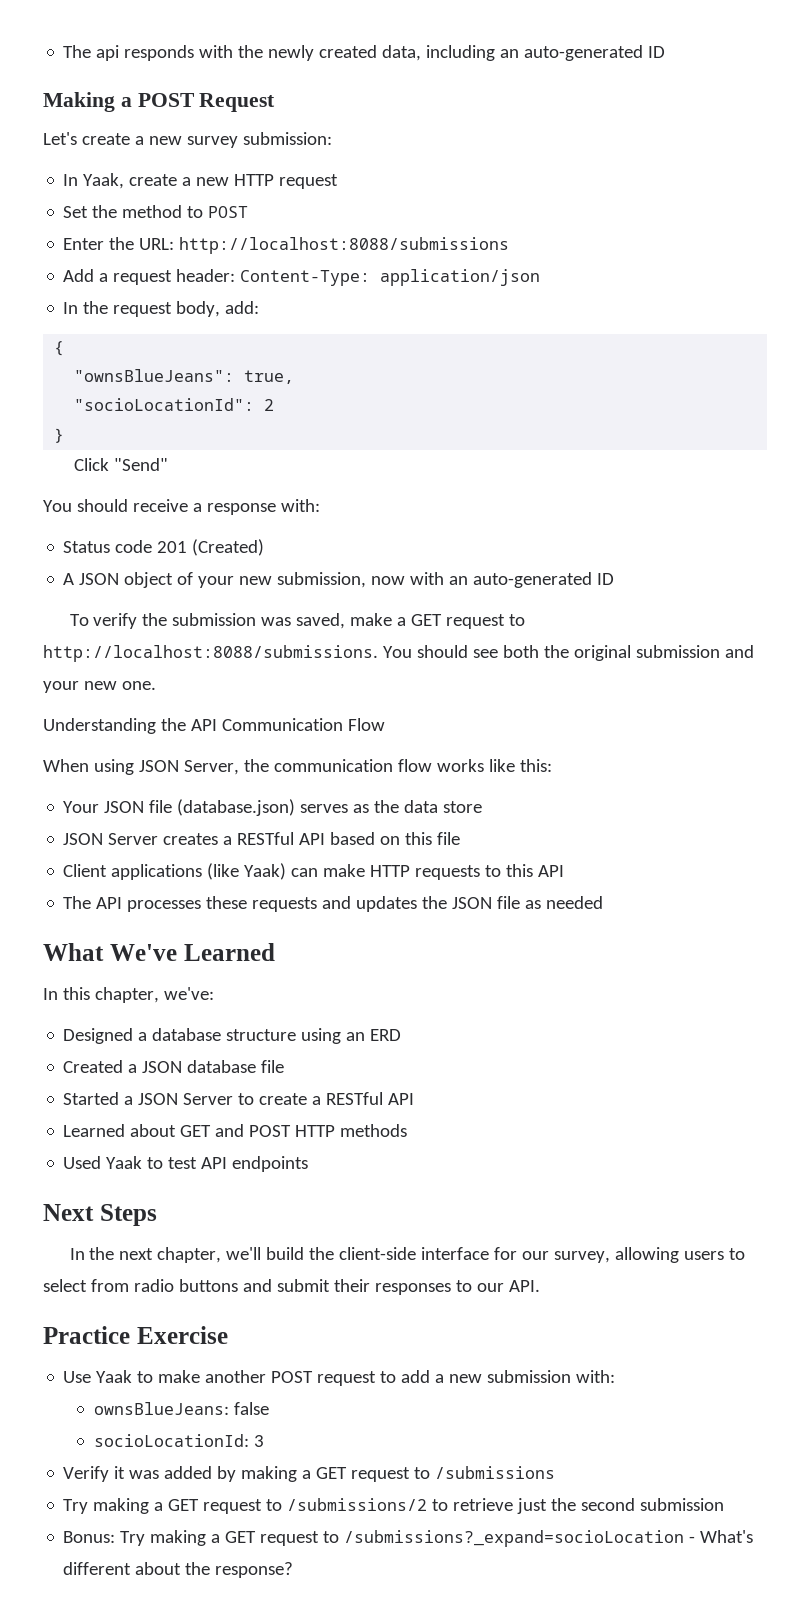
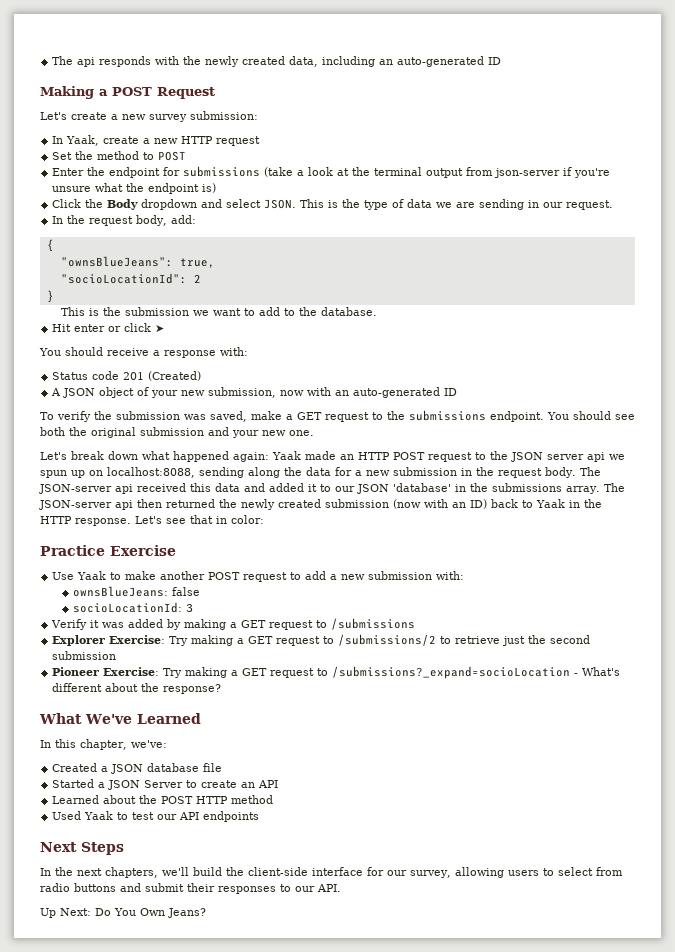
[139,237,510,254] [63,269,541,286] URL: http://localhost:8088/submissions // Add a request header: Content-Type: application/json -> [109,166,611,178] [52,183,217,194] [52,199,614,210] endpoint for submissions (take a look at the terminal output from json-server if you're unsure what the endpoint is) // Click the Body dropdown and select JSON. This is the type of data we are sending in our request.
[73,458,168,471] Click "Send" -> [60,307,377,316] [52,323,165,333] This is the submission we want to add to the database. // Hit enter or click ➤
[43,645,378,662] http://localhost:8088/submissions. -> [387,410,544,422] the submissions endpoint.
[43,718,385,734] [43,759,552,775] [63,799,483,816] [63,832,461,845] [63,863,565,880] [63,896,604,912] [43,943,275,961] [43,987,214,1003] [63,1028,402,1044] [63,1060,285,1073] [63,1092,415,1105] [63,1124,408,1137] [63,1156,309,1172] [43,1204,157,1226] [69,1247,746,1263] [43,1279,540,1295] Understanding the API Communication Flow // When using JSON Server, the communication flow works like this: // Your JSON file (database.json) serves as the data store // JSON Server creates a RESTful API based on this file // Client applications (like Yaak) can make HTTP requests to this API // The API processes these requests and updates the JSON file as needed // What We've Learned // In this chapter, we've: // Designed a database structure using an ERD // Created a JSON database file // Started a JSON Server to create a RESTful API // Learned about GET and POST HTTP methods // Used Yaak to test API endpoints // Next Steps // In the next chapter, we'll build the client-side interface for our survey, allowing users to select from radio buttons and submit their responses to our API. -> [40,451,625,462] [40,467,601,478] [39,483,625,494] [39,499,602,510] [40,515,264,526] Let's break down what happened again: Yaak made an HTTP POST request to the JSON server api we spun up on localhost:8088, sending along the data for a new submission in the request body. The JSON-server api received this data and added it to our JSON 'database' in the submissions array. The JSON-server api then returned the newly created submission (now with an ID) back to Yaak in the HTTP response. Let's see that in color:
(556, 1472) none -> [52,635,166,646] Explorer Exercise:
[63,1531,116,1543] Bonus: -> [52,667,160,676] Pioneer Exercise:
(294, 1570) none -> [39,713,201,724] [40,739,167,750] [52,763,223,774] [52,779,279,790] [52,795,274,804] [52,811,260,822] [40,842,124,855] [40,867,623,878] [40,883,341,894] [40,908,206,918] // What We've Learned // In this chapter, we've: // Created a JSON database file // Started a JSON Server to create an API // Learned about the POST HTTP method // Used Yaak to test our API endpoints // Next Steps // In the next chapters, we'll build the client-side interface for our survey, allowing users to select from radio buttons and submit their responses to our API. // Up Next: Do You Own Jeans?

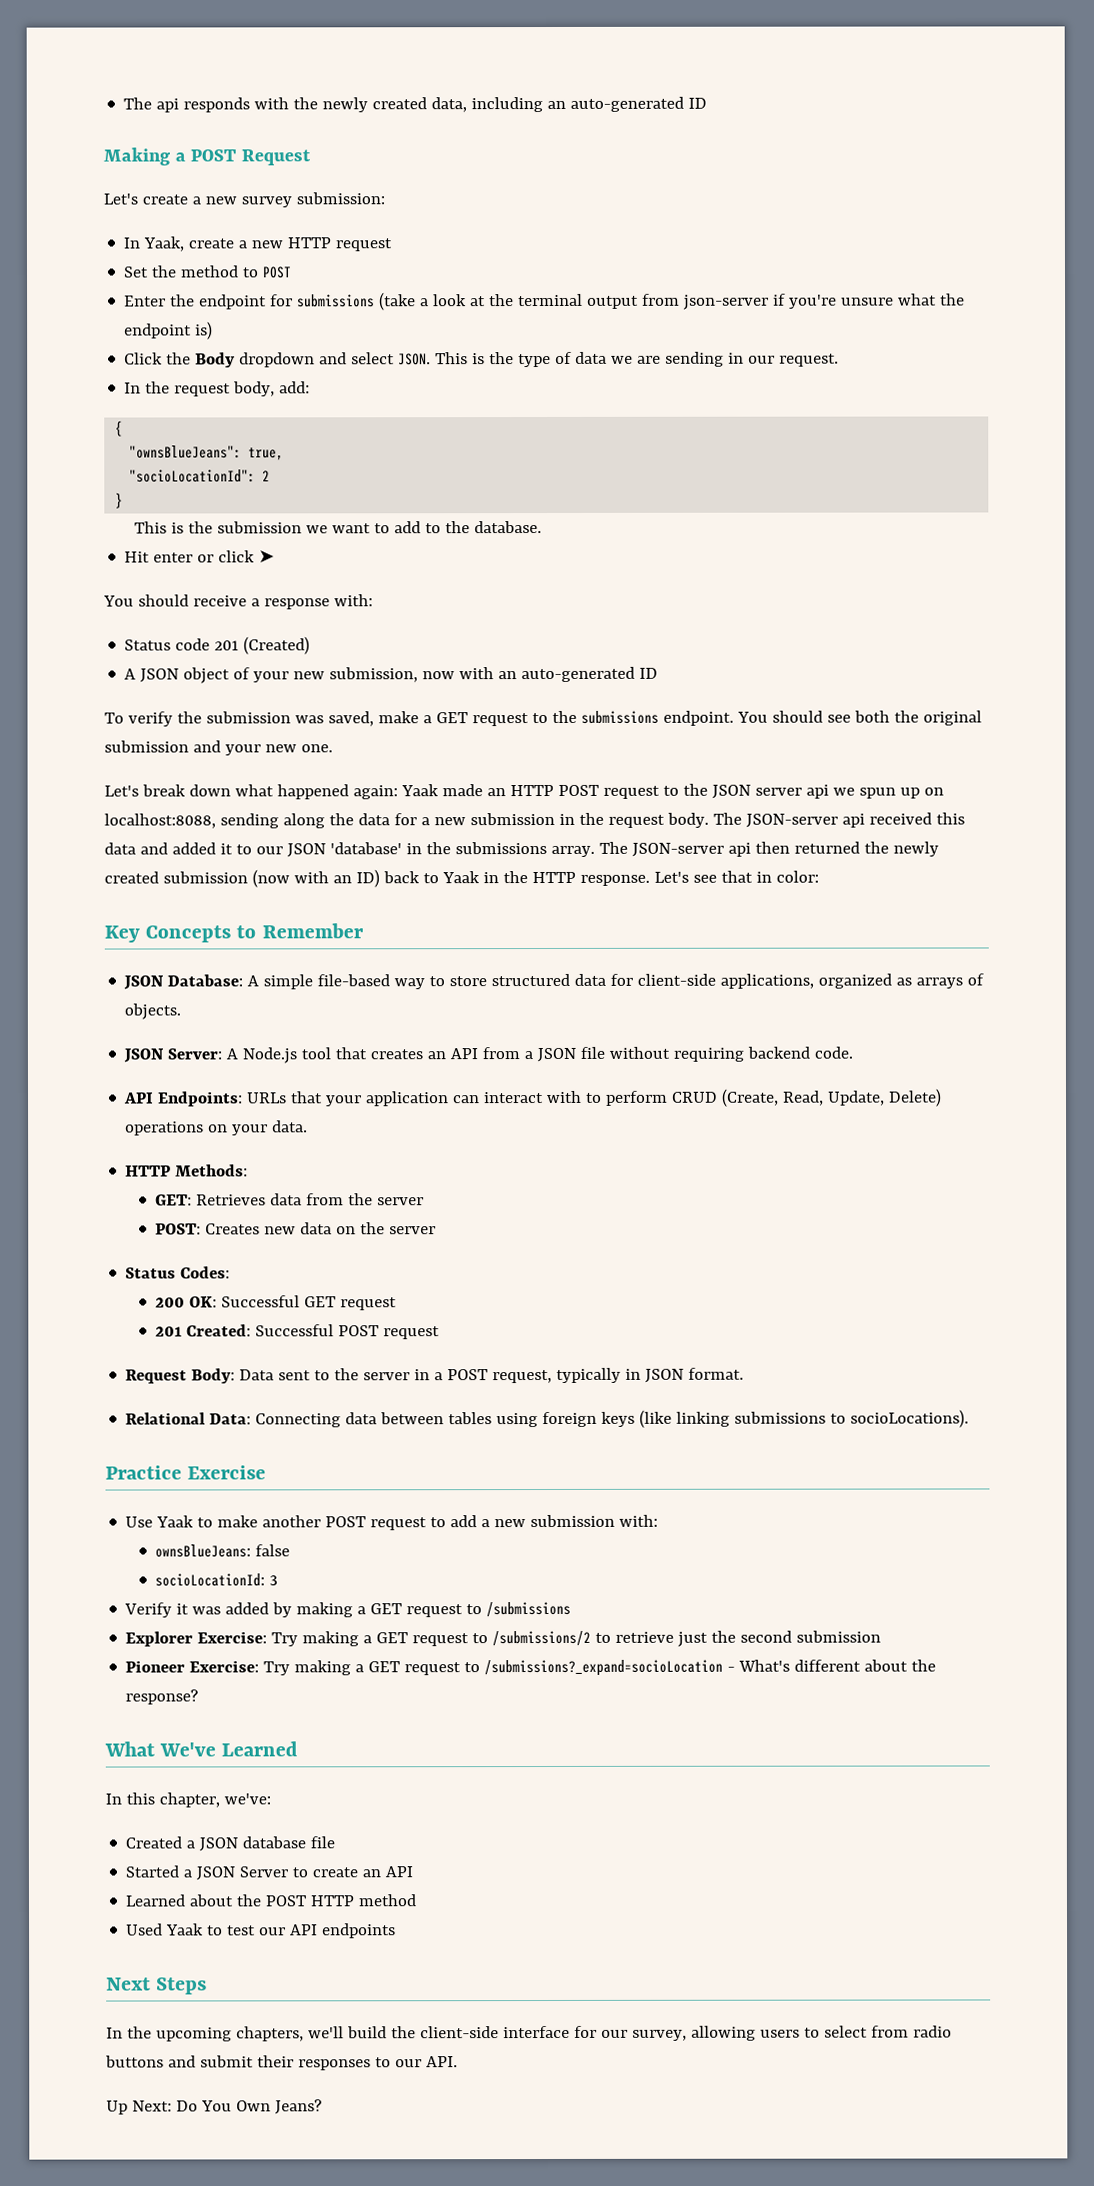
(264, 519) none -> [104,923,364,943] [123,973,985,990] [124,1003,182,1020] [123,1046,854,1064] [123,1088,943,1107] [125,1120,309,1136] [125,1164,249,1177] [155,1193,425,1206] [155,1222,437,1235] [125,1266,231,1279] [155,1295,398,1311] [155,1324,441,1340] [125,1367,745,1384] [125,1409,970,1428] // Key Concepts to Remember // JSON Database: A simple file-based way to store structured data for client-side applications, organized as arrays of objects. // JSON Server: A Node.js tool that creates an API from a JSON file without requiring backend code. // API Endpoints: URLs that your application can interact with to perform CRUD (Create, Read, Update, Delete) operations on your data. // HTTP Methods: // GET: Retrieves data from the server // POST: Creates new data on the server // Status Codes: // 200 OK: Successful GET request // 201 Created: Successful POST request // Request Body: Data sent to the server in a POST request, typically in JSON format. // Relational Data: Connecting data between tables using foreign keys (like linking submissions to socioLocations).
[77,868,102,876] next -> [155,2027,232,2042] upcoming

